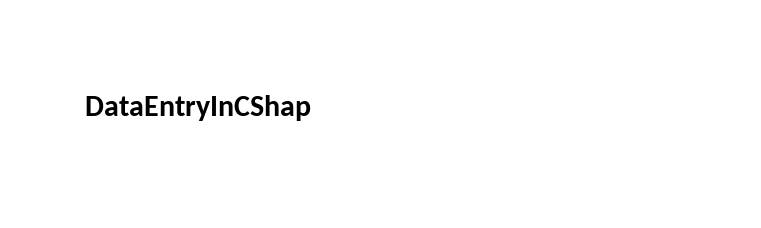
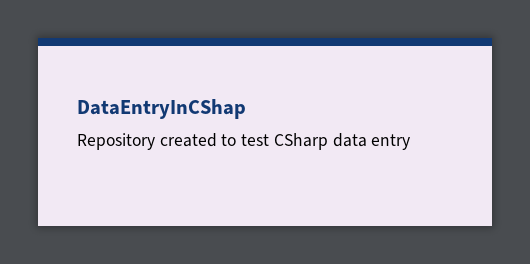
(311, 108) none -> [77,133,411,150] // Repository created to test CSharp data entry

